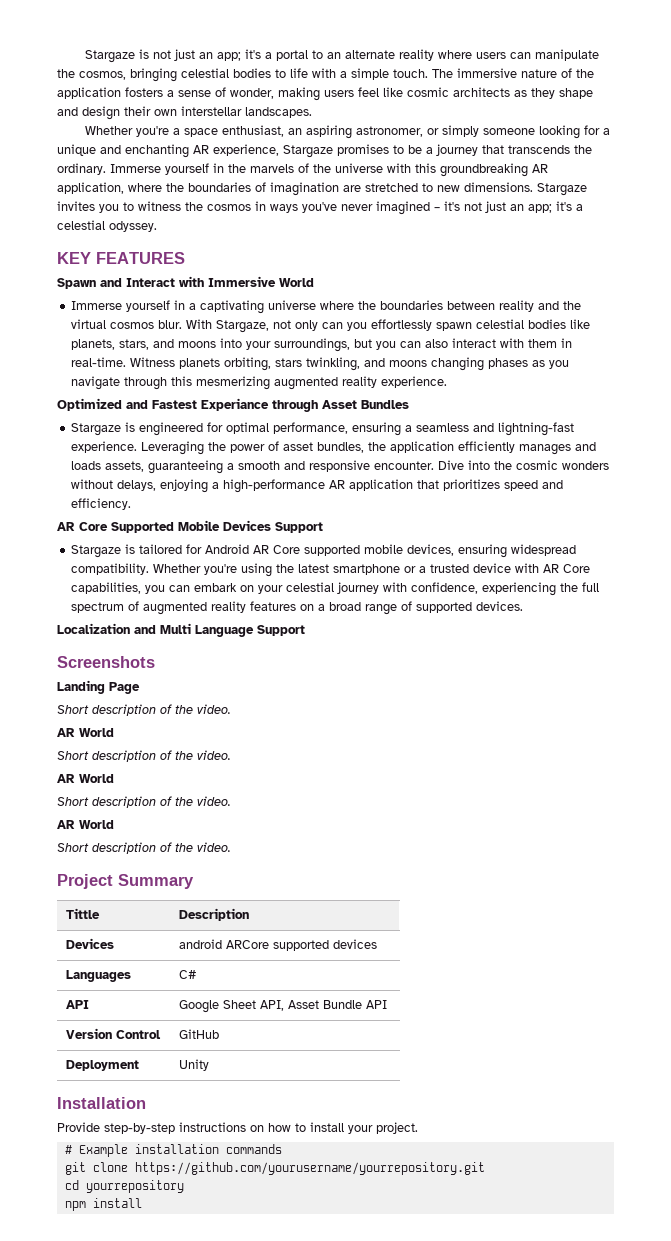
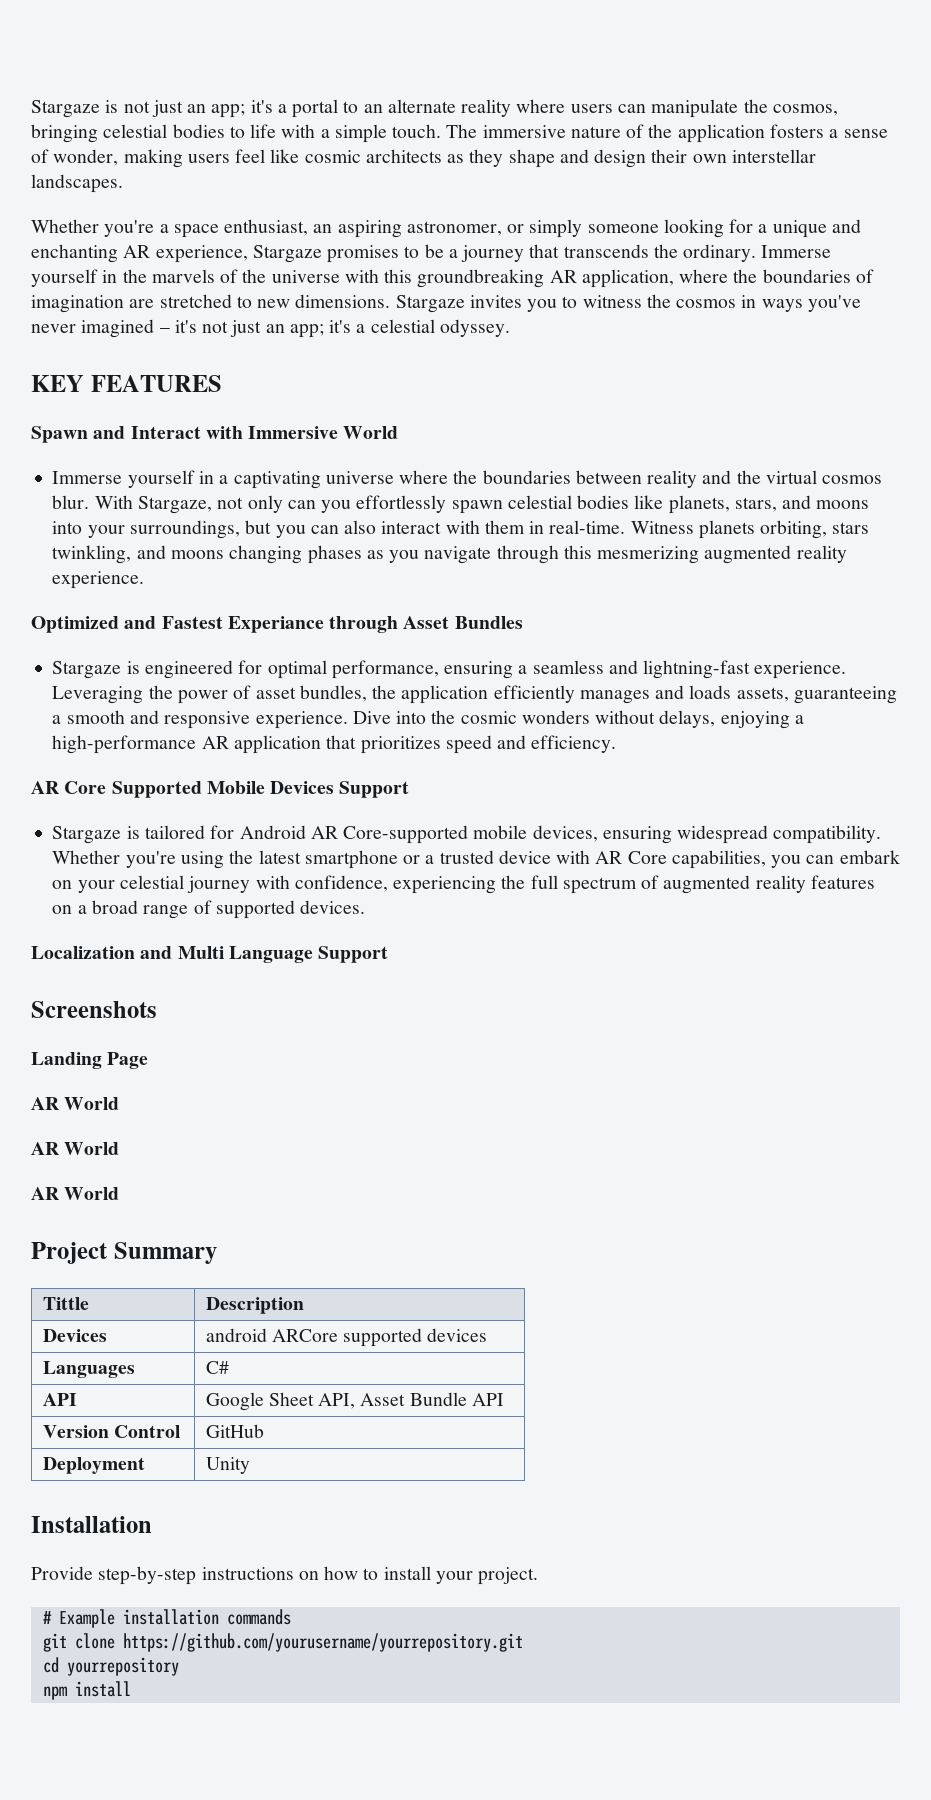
[373,461,434,470] encounter. -> [255,711,348,729] experience.
[272,545,360,556] Core supported -> [343,825,469,844] Core-supported
[57,704,231,716] [57,728,114,737] [57,750,231,762] [57,774,114,783] [57,796,231,808] [57,820,114,829] [57,842,231,854] Short description of the video. // AR World // Short description of the video. // AR World // Short description of the video. // AR World // Short description of the video. -> [31,1097,120,1110] [31,1142,120,1155] [31,1187,120,1200] AR World // AR World // AR World

